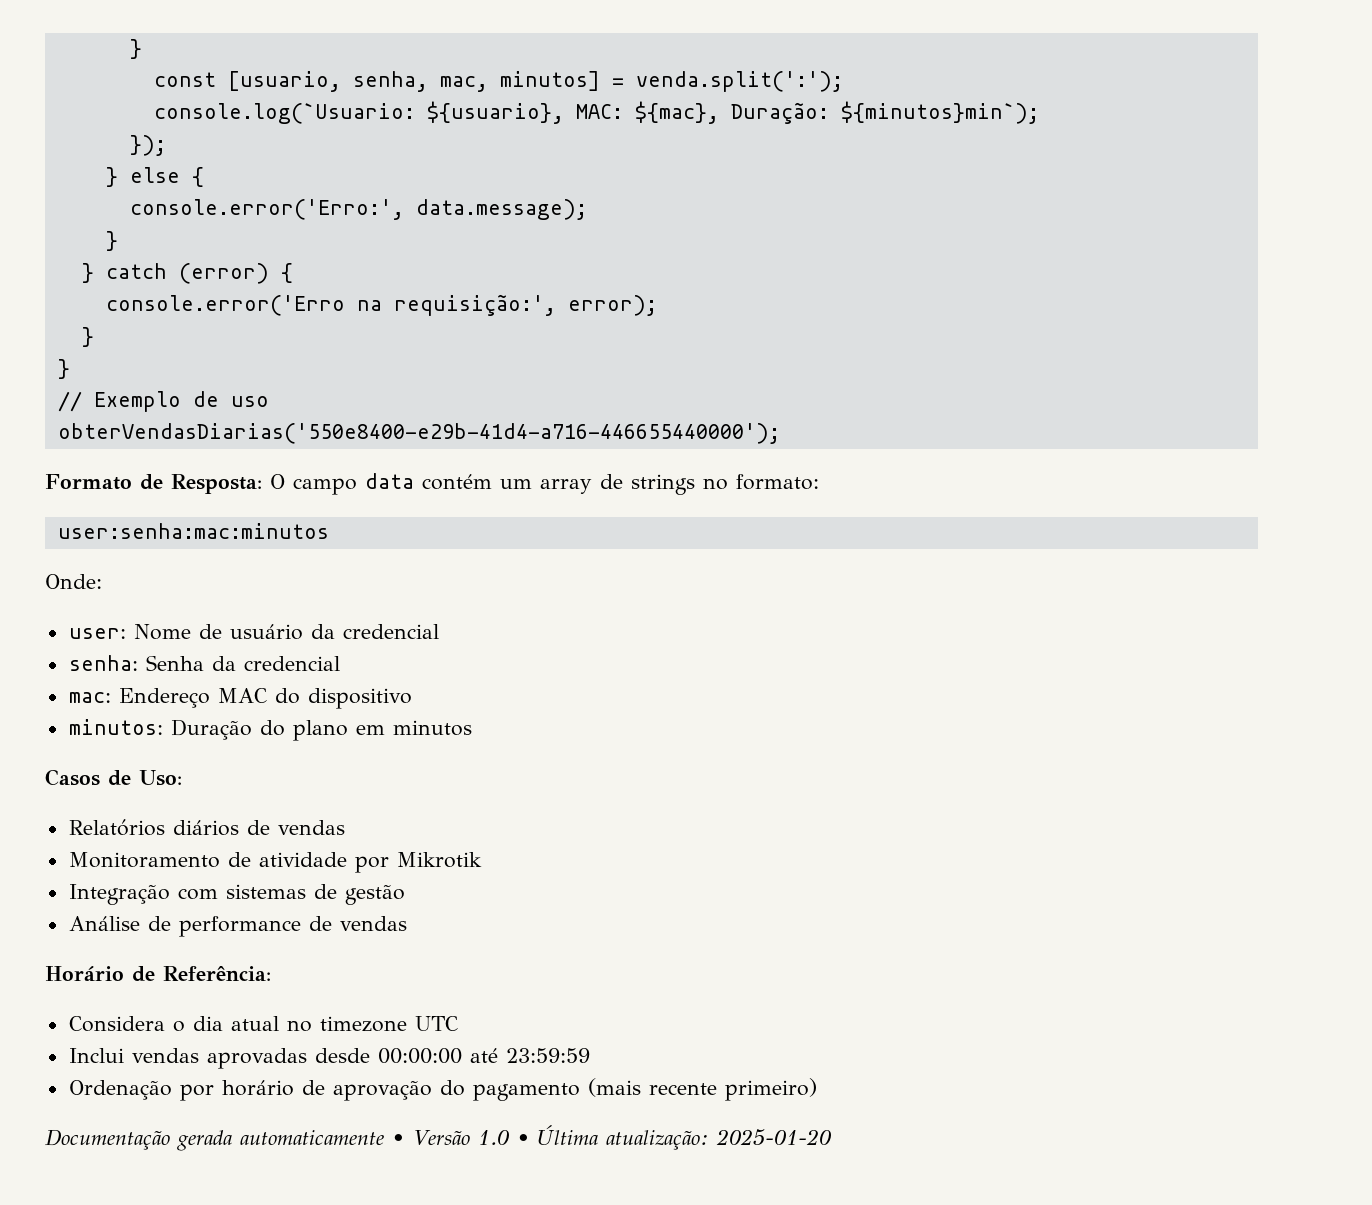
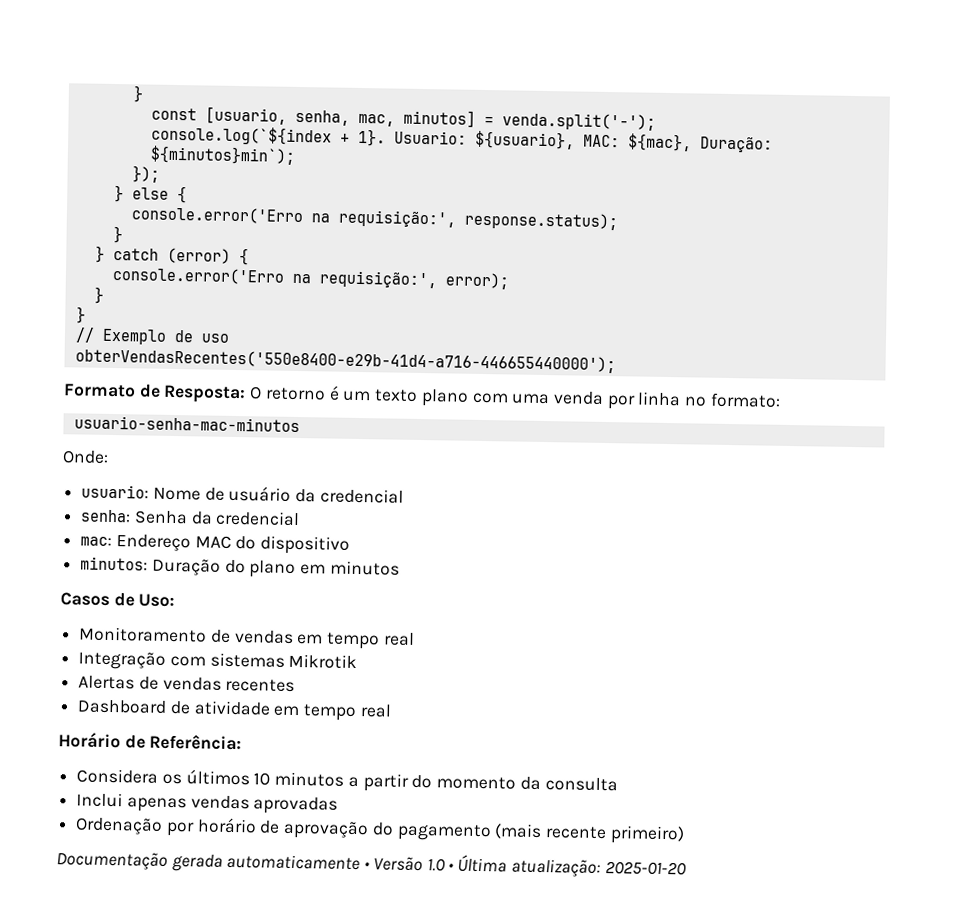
[635,71,843,92] [153,103,415,124] venda.split(':'); // console.log(`Usuario: -> [501,112,656,131] [150,125,467,147] venda.split('-'); // console.log(`${index + 1}. Usuario:
[129,199,587,220] console.error('Erro:', data.message); -> [130,206,618,231] console.error('Erro na requisição:', response.status);
[57,423,780,444] obterVendasDiarias('550e8400-e29b-41d4-a716-446655440000'); -> [74,348,616,374] obterVendasRecentes('550e8400-e29b-41d4-a716-446655440000');
[293,473,695,495] campo data contém um array de strings -> [264,385,682,410] retorno é um texto plano com uma venda por linha
[57,523,329,539] user:senha:mac:minutos -> [73,415,300,433] usuario-senha-mac-minutos
[68,628,126,639] user: -> [81,484,150,499] usuario:
[68,819,345,836] [68,852,482,873] [68,884,405,905] [68,916,407,937] [45,966,271,982] [68,1016,458,1032] Relatórios diários de vendas // Monitoramento de atividade por Mikrotik // Integração com sistemas de gestão // Análise de performance de vendas // Horário de Referência: // Considera o dia atual no timezone UTC -> [79,626,415,650] [78,651,358,670] [78,675,296,692] [77,699,392,722] [58,732,243,751] [76,768,618,792] Monitoramento de vendas em tempo real // Integração com sistemas Mikrotik // Alertas de vendas recentes // Dashboard de atividade em tempo real // Horário de Referência: // Considera os últimos 10 minutos a partir do momento da consulta
(124, 1055) none -> [126,797,187,813] apenas
[314,1048,590,1064] desde 00:00:00 até 23:59:59 -> (339, 805) none

